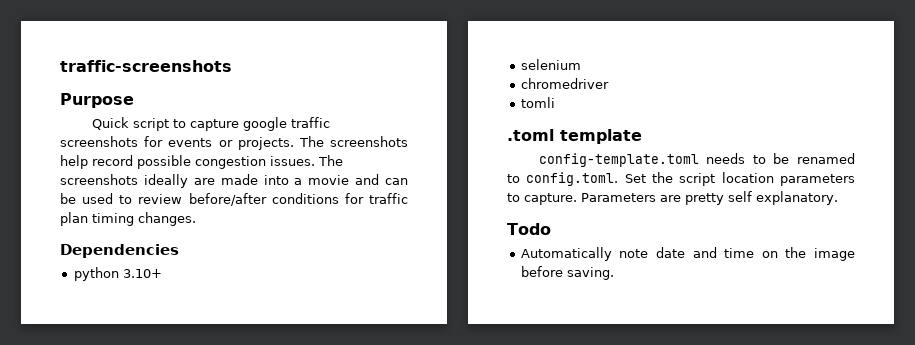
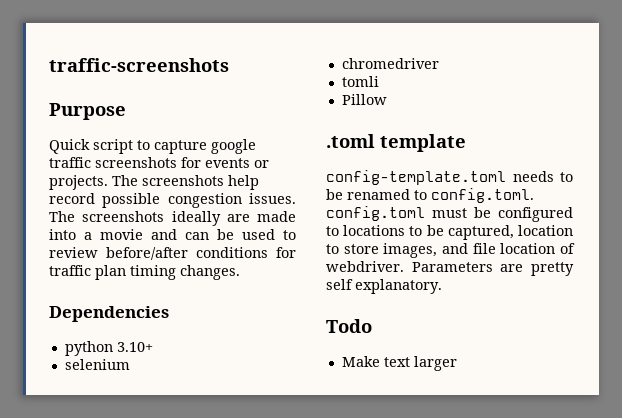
(555, 102) none -> [341,94,387,105] // Pillow
[624,172,855,186] [507,193,577,205] Set the script location parameters to capture. -> [326,206,573,222] [326,225,573,240] [326,243,575,258] [326,261,404,272] config.toml must be configured to locations to be captured, location to store images, and file location of webdriver.
[520,247,855,261] [520,266,614,280] Automatically note date and time on the image before saving. -> [341,356,457,371] Make text larger

